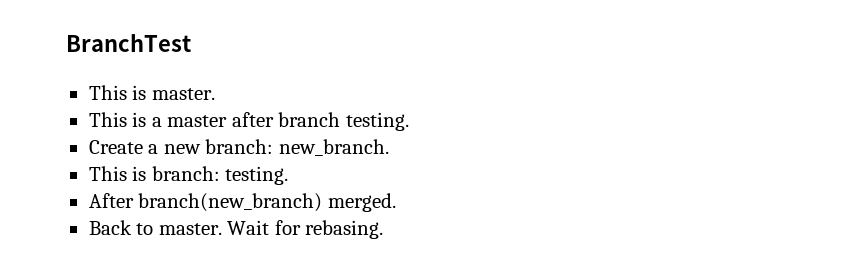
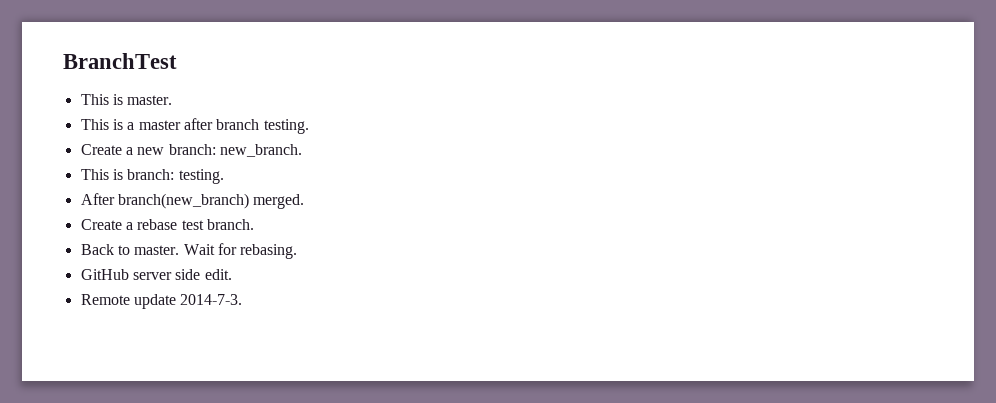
(396, 202) none -> [80,219,254,230] // Create a rebase test branch.
(384, 229) none -> [80,269,232,280] [80,294,243,309] // GitHub server side edit. // Remote update 2014-7-3.

